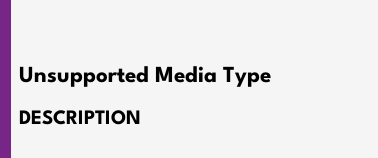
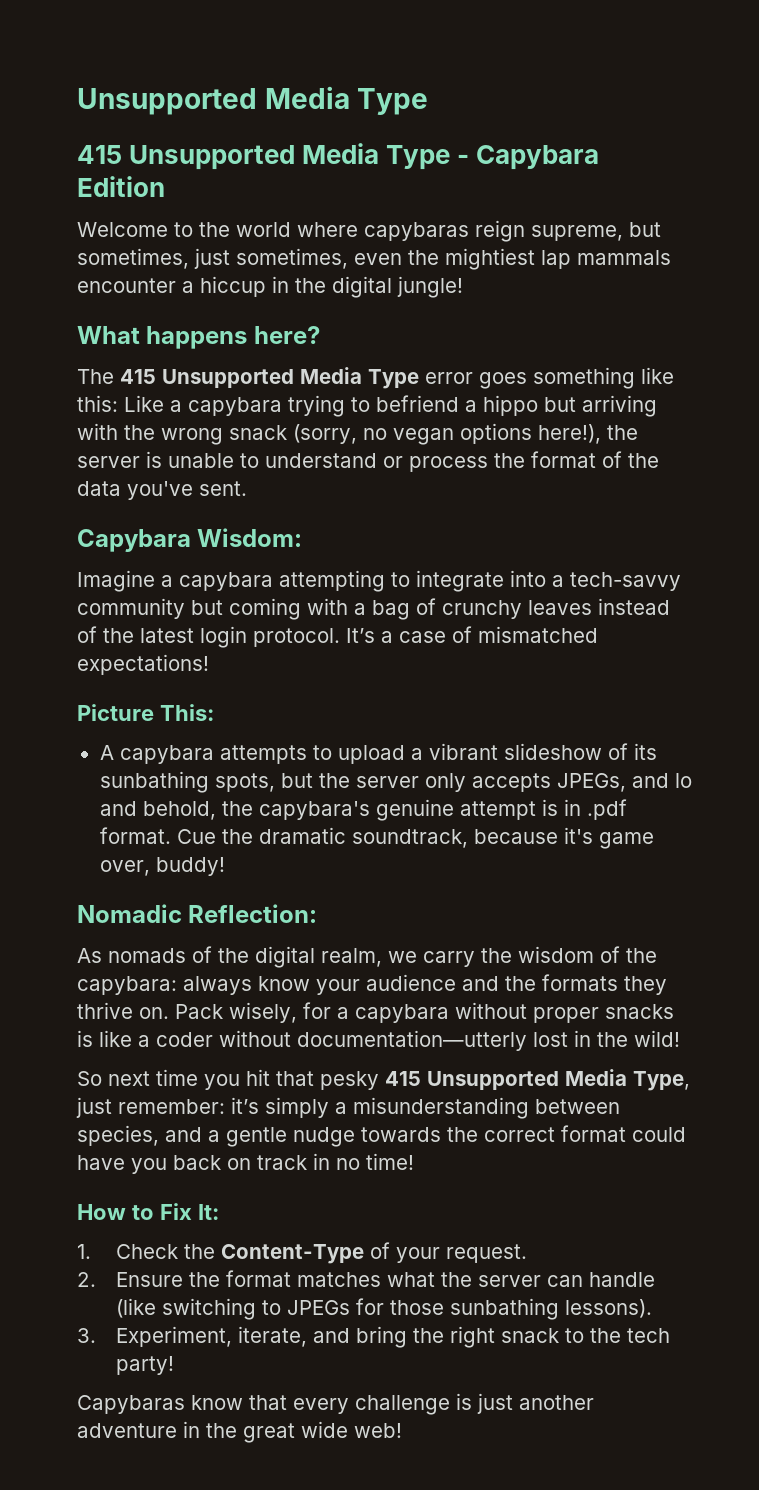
[19,110,141,125] DESCRIPTION -> [77,143,600,170] [77,176,165,197] [77,220,661,242] [77,248,671,270] [77,276,463,298] [77,326,320,349] [77,367,674,389] [77,395,657,417] [77,423,638,445] [77,451,659,472] [77,481,247,500] [77,528,303,552] [77,570,681,592] [77,598,670,620] [77,626,598,648] [77,654,209,675] [77,704,214,721] [99,743,657,764] [99,771,692,793] [99,799,627,821] [99,827,654,849] [99,857,225,876] [77,904,318,923] [77,946,657,968] [77,974,667,995] [77,1002,674,1023] [77,1030,680,1051] [77,1069,690,1091] [76,1097,620,1119] [77,1125,686,1147] [77,1153,414,1174] [77,1203,219,1220] [77,1242,527,1264] [77,1270,655,1287] [115,1298,652,1320] [77,1326,670,1348] [115,1356,174,1375] [77,1393,594,1415] [77,1421,402,1443] 415 Unsupported Media Type - Capybara Edition // Welcome to the world where capybaras reign supreme, but sometimes, just sometimes, even the mightiest lap mammals encounter a hiccup in the digital jungle! // What happens here? // The 415 Unsupported Media Type error goes something like this: Like a capybara trying to befriend a hippo but arriving with the wrong snack (sorry, no vegan options here!), the server is unable to understand or process the format of the data you've sent. // Capybara Wisdom: // Imagine a capybara attempting to integrate into a tech-savvy community but coming with a bag of crunchy leaves instead of the latest login protocol. It’s a case of mismatched expectations! // Picture This: // A capybara attempts to upload a vibrant slideshow of its sunbathing spots, but the server only accepts JPEGs, and lo and behold, the capybara's genuine attempt is in .pdf format. Cue the dramatic soundtrack, because it's game over, buddy! // Nomadic Reflection: // As nomads of the digital realm, we carry the wisdom of the capybara: always know your audience and the formats they thrive on. Pack wisely, for a capybara without proper snacks is like a coder without documentation—utterly lost in the wild! // So next time you hit that pesky 415 Unsupported Media Type, just remember: it’s simply a misunderstanding between species, and a gentle nudge towards the correct format could have you back on track in no time! // How to Fix It: // 1. Check the Content-Type of your request. // 2. Ensure the format matches what the server can handle (like switching to JPEGs for those sunbathing lessons). // 3. Experiment, iterate, and bring the right snack to the tech party! // Capybaras know that every challenge is just another adventure in the great wide web!

